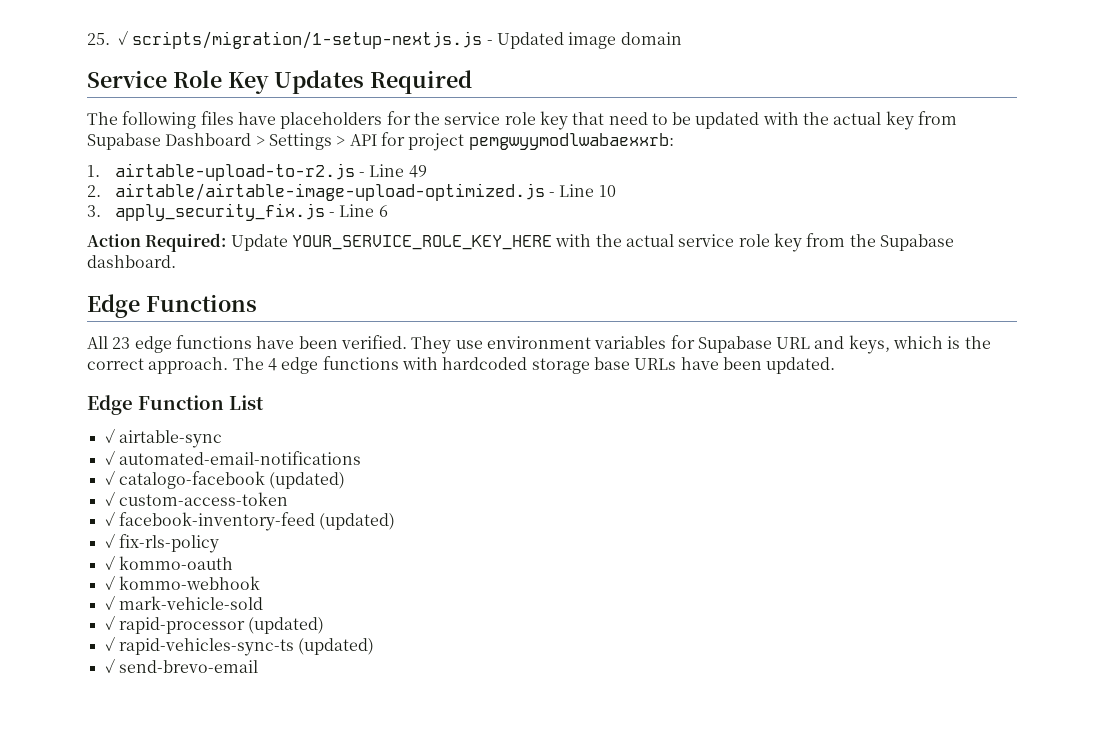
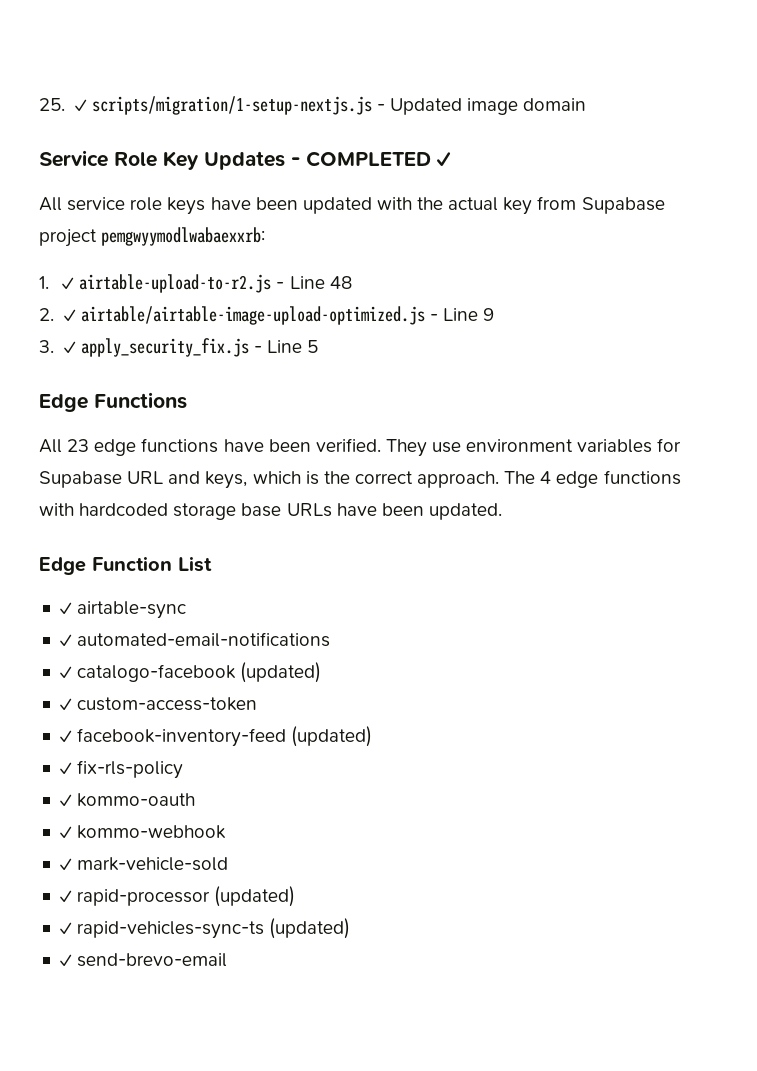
[370,70,473,94] [87,111,692,130] Required // The following files have placeholders for the service role key that need to be -> [291,151,451,167] [39,197,298,215] - COMPLETED ✓ // All service role keys have been
[165,132,405,150] Dashboard > Settings > API for -> (665, 205) none
(100, 171) none -> [62,277,75,290] ✓
[408,165,427,178] 49 -> [329,276,352,289] 48
(101, 191) none -> [63,309,76,322] ✓
[598,185,616,197] 10 -> [483,308,495,321] 9
(101, 211) none -> [63,341,76,354] ✓
[378,205,388,217] [87,233,954,252] [87,255,176,268] 6 // Action Required: Update YOUR_SERVICE_ROLE_KEY_HERE with the actual service role key from the Supabase dashboard. -> [307,340,319,353] 5

